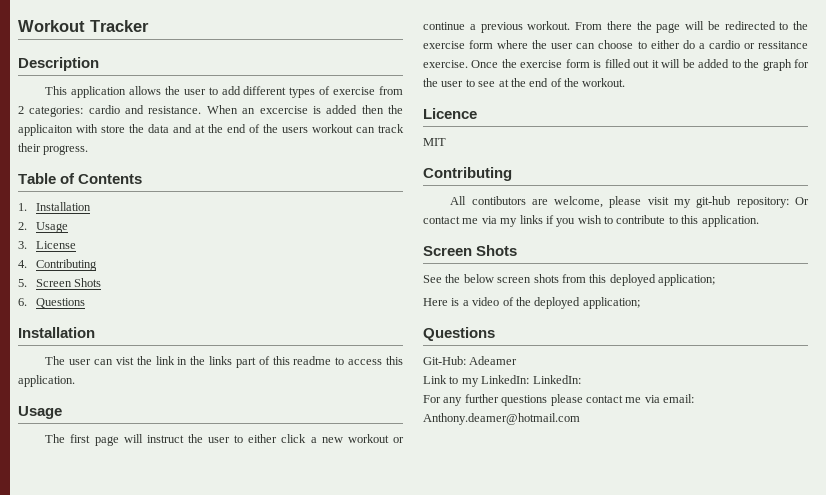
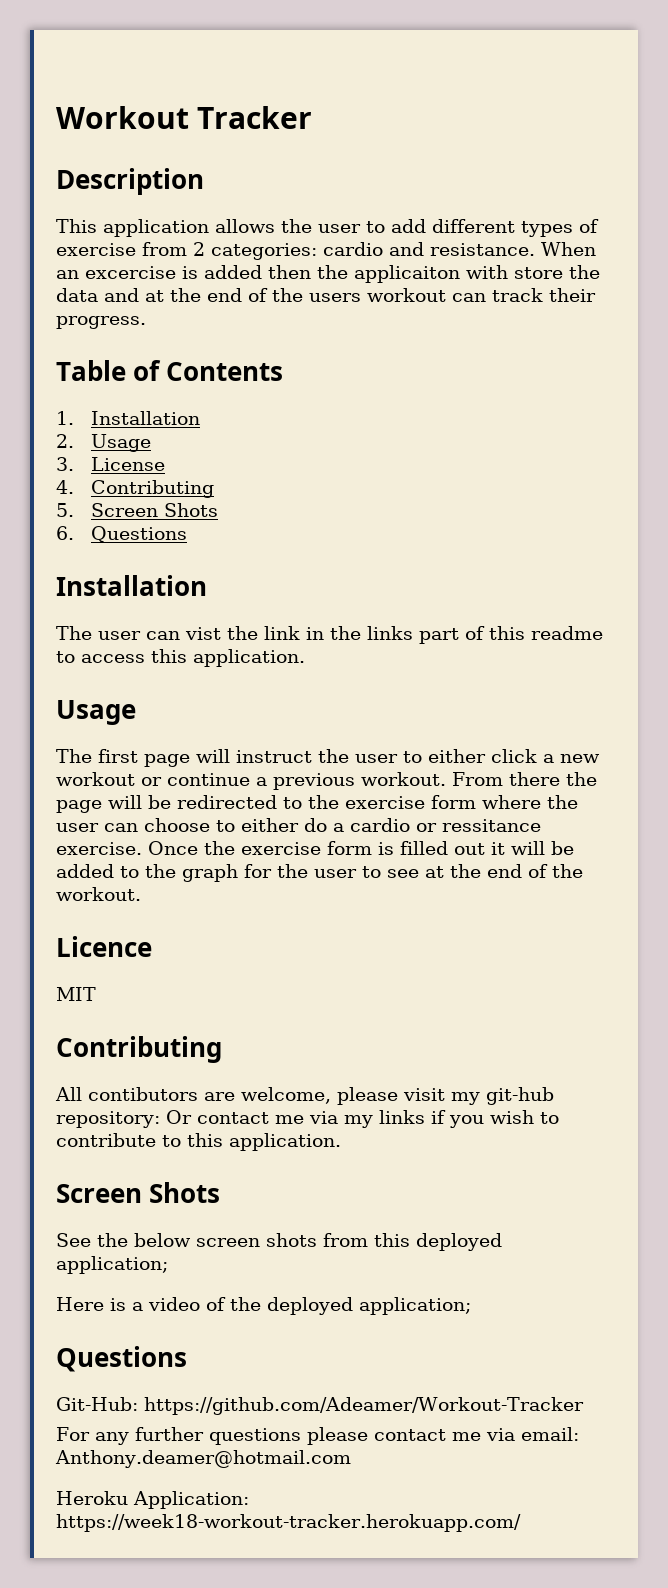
[469,356,518,365] [423,375,581,387] Adeamer // Link to my LinkedIn: LinkedIn: -> [144,1397,584,1415] https://github.com/Adeamer/Workout-Tracker
(580, 419) none -> [56,1491,249,1509] [56,1514,521,1532] // Heroku Application: https://week18-workout-tracker.herokuapp.com/

